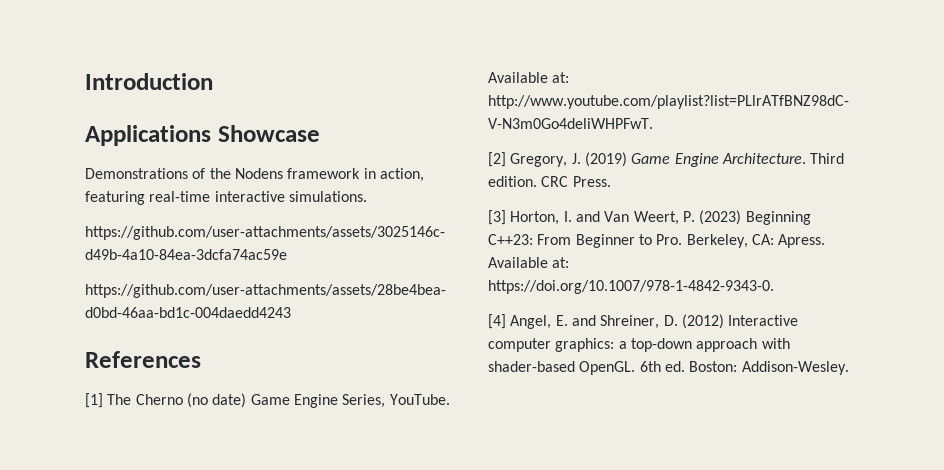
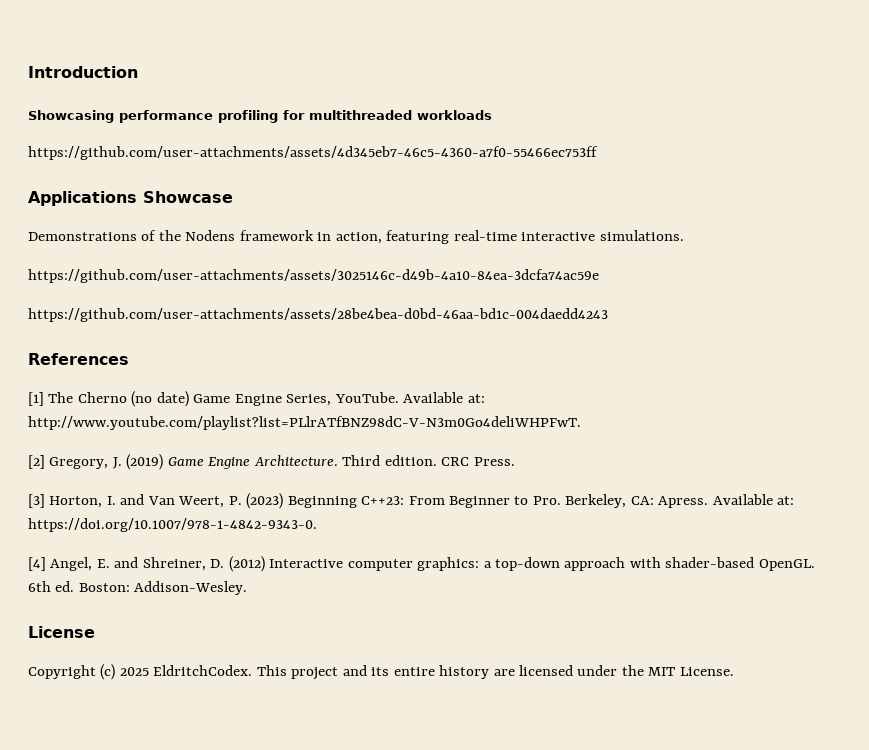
(213, 81) none -> [28,110,492,123] [28,146,598,160] // Showcasing performance profiling for multithreaded workloads // https://github.com/user-attachments/assets/4d345eb7-46c5-4360-a7f0-55466ec753ff
(849, 368) none -> [28,626,95,638] [28,664,734,680] // License // Copyright (c) 2025 EldritchCodex. This project and its entire history are licensed under the MIT License.

